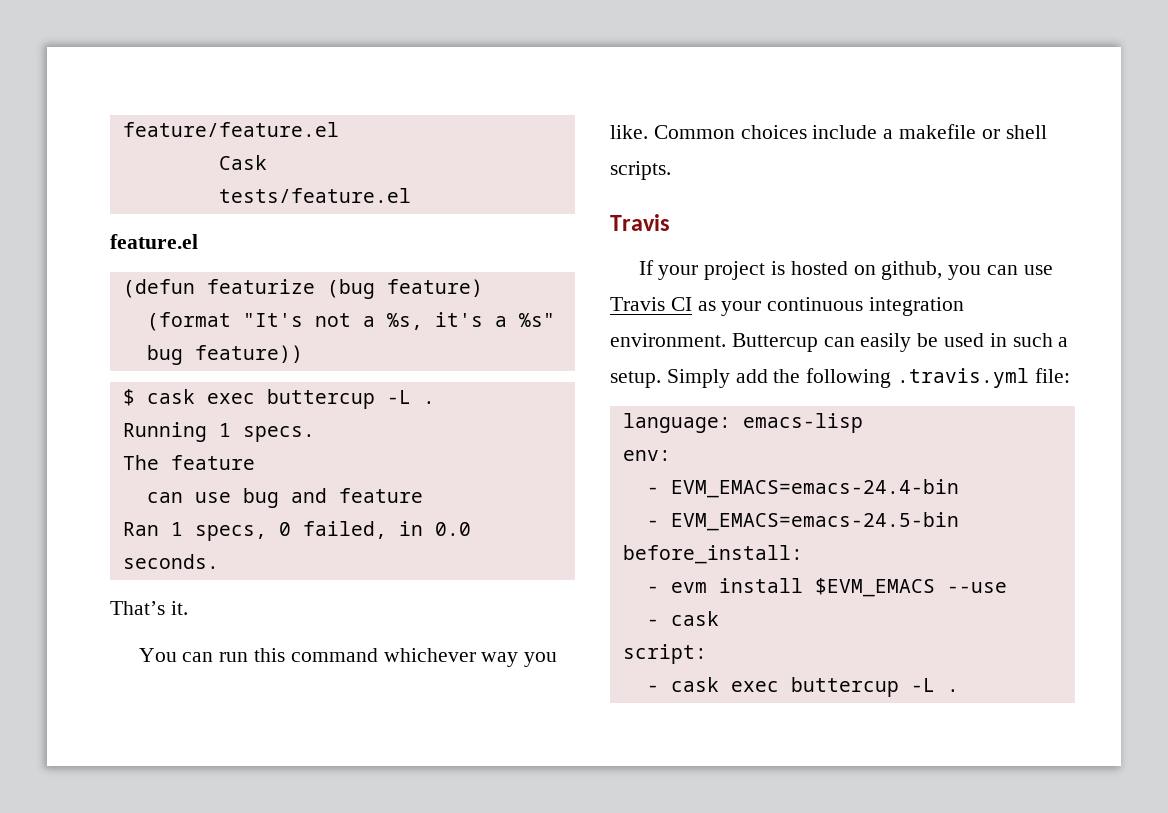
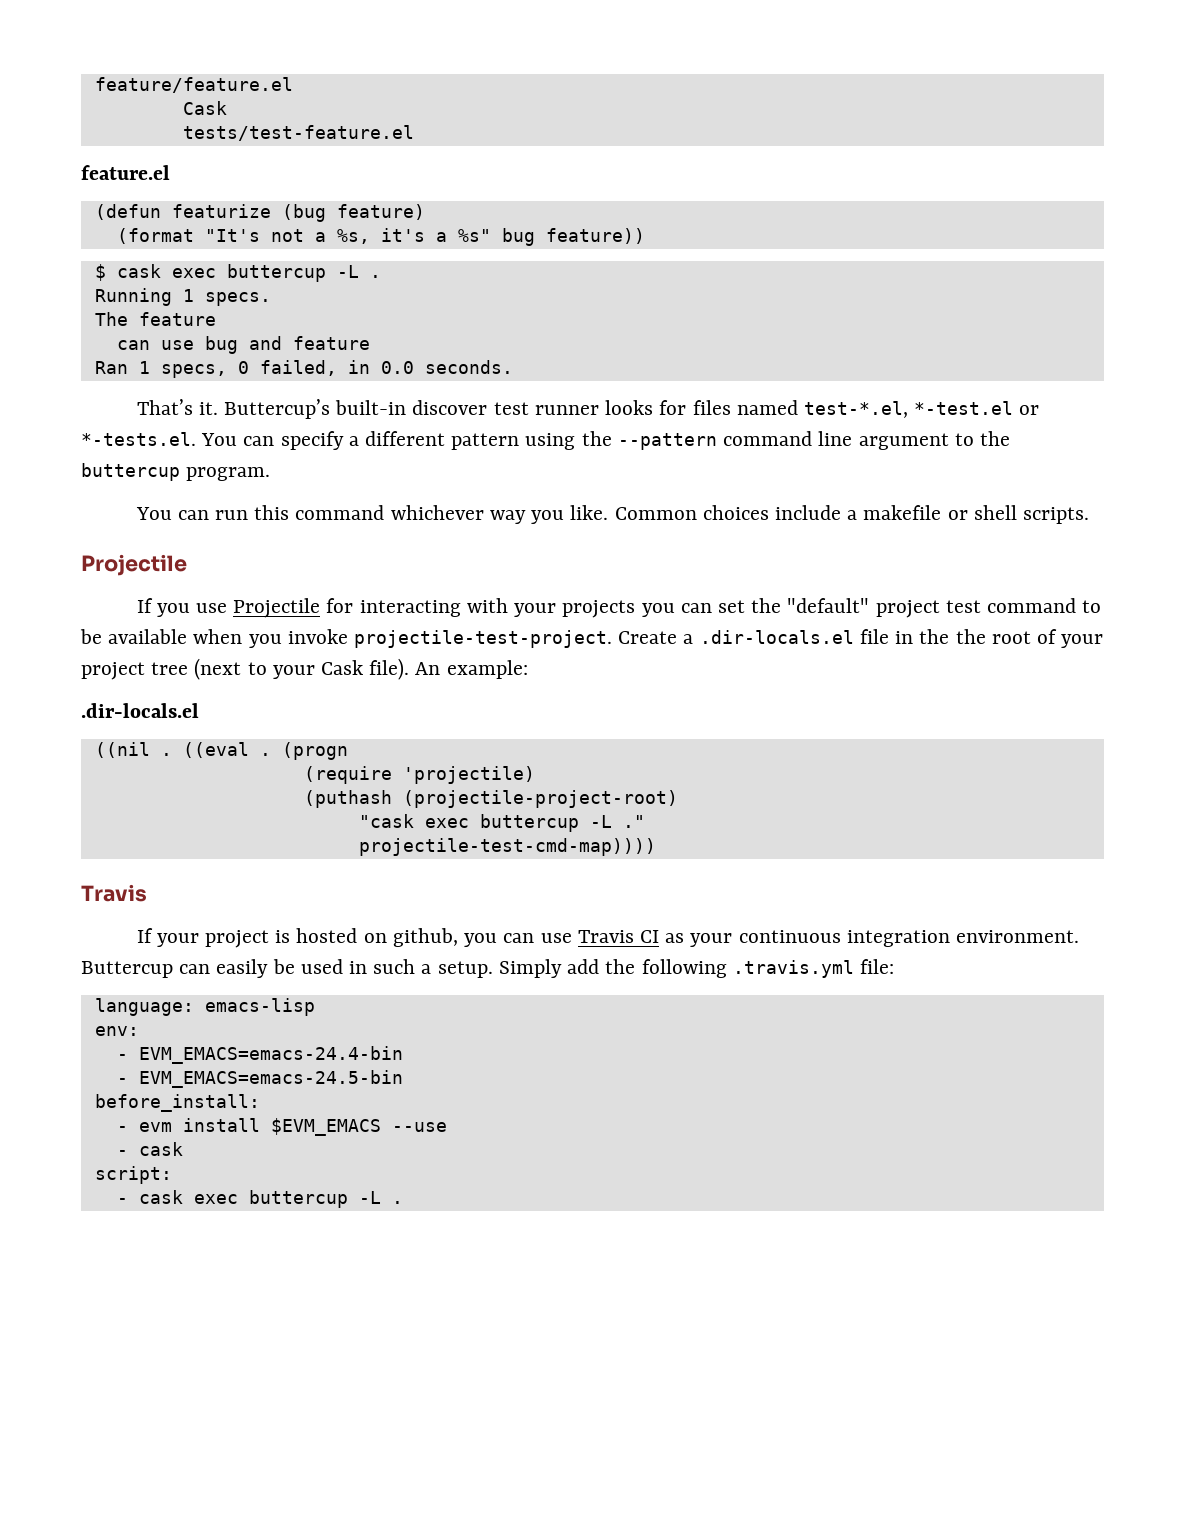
[218,188,411,203] tests/feature.el -> [182,125,414,141] tests/test-feature.el
(188, 608) none -> [224,399,1040,419] [81,431,1010,450] [81,463,271,481] Buttercup’s built-in discover test runner looks for files named test-*.el, *-test.el or *-tests.el. You can specify a different pattern using the --pattern command line argument to the buttercup program.
(671, 170) none -> [81,554,187,576] [136,598,1102,618] [80,629,1104,648] [81,658,528,680] [81,703,199,718] [94,742,348,760] [303,766,535,784] [303,790,678,808] [358,814,645,832] [358,838,656,856] // Projectile // If you use Projectile for interacting with your projects you can set the "default" project test command to be available when you invoke projectile-test-project. Create a .dir-locals.el file in the the root of your project tree (next to your Cask file). An example: // .dir-locals.el // ((nil . ((eval . (progn // (require 'projectile) // (puthash (projectile-project-root) // "cask exec buttercup -L ." // projectile-test-cmd-map))))

